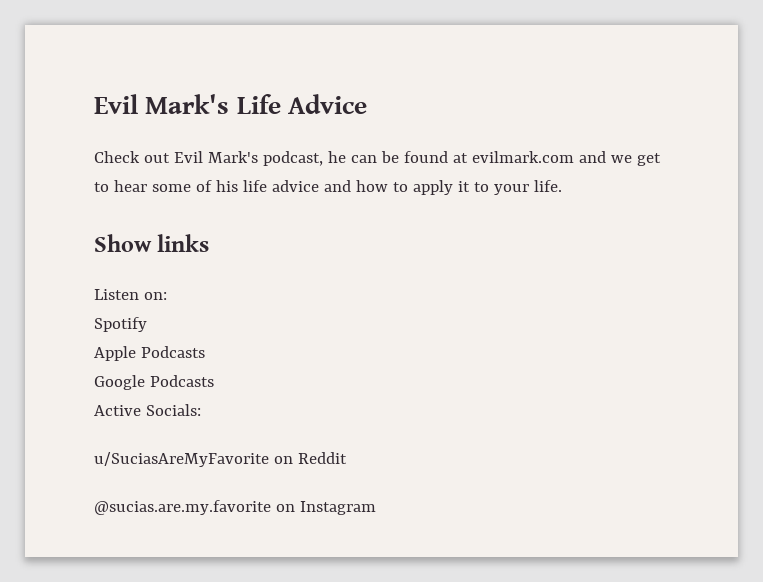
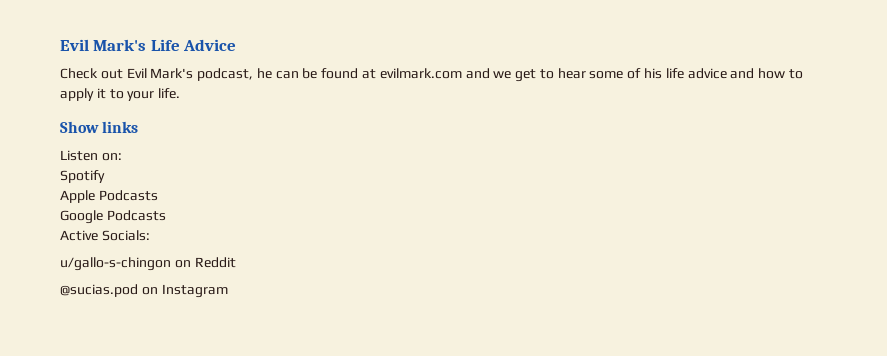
[94,452,269,467] u/SuciasAreMyFavorite -> [60,257,171,271] u/gallo-s-chingon
[94,500,271,515] @sucias.are.my.favorite -> [60,284,138,297] @sucias.pod

